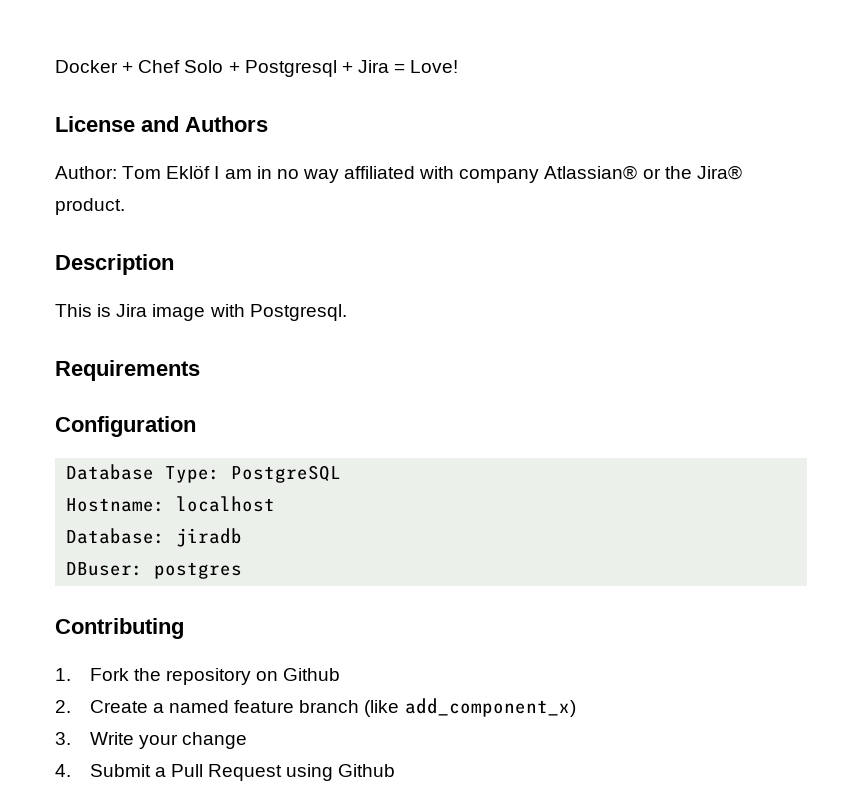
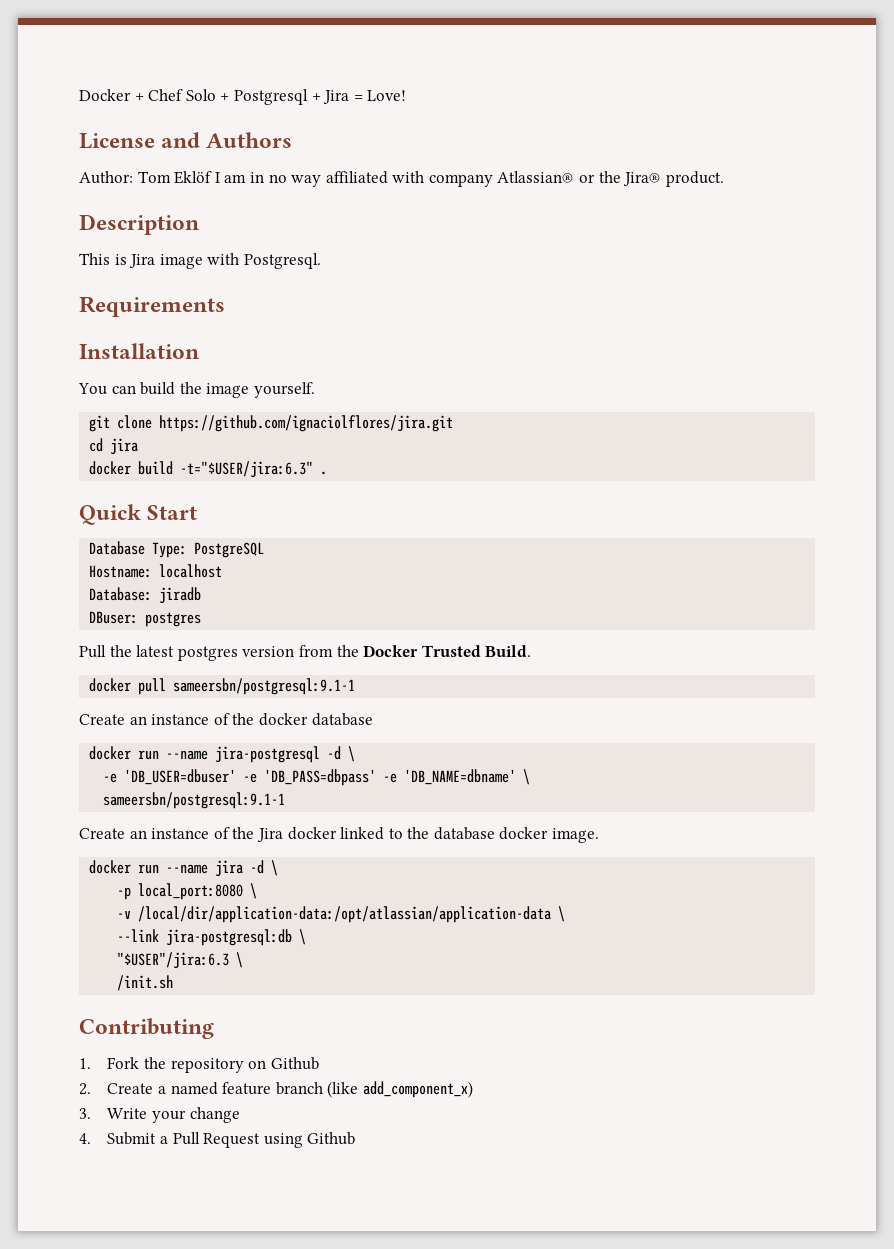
[55,416,196,437] Configuration -> [79,343,199,359] [78,382,315,398] [89,415,454,432] [89,438,139,455] [89,461,328,478] [79,504,198,525] Installation // You can build the image yourself. // git clone https://github.com/ignaciolflores/jira.git // cd jira // docker build -t="$USER/jira:6.3" . // Quick Start
(243, 570) none -> [79,645,532,661] [89,678,356,695] [79,713,373,726] [89,746,356,763] [103,769,531,786] [103,792,286,809] [79,827,600,843] [89,860,279,877] [117,883,258,900] [117,906,566,923] [117,929,307,946] [117,952,244,969] [117,975,174,991] // Pull the latest postgres version from the Docker Trusted Build. // docker pull sameersbn/postgresql:9.1-1 // Create an instance of the docker database // docker run --name jira-postgresql -d \ // -e 'DB_USER=dbuser' -e 'DB_PASS=dbpass' -e 'DB_NAME=dbname' \ // sameersbn/postgresql:9.1-1 // Create an instance of the Jira docker linked to the database docker image. // docker run --name jira -d \ // -p local_port:8080 \ // -v /local/dir/application-data:/opt/atlassian/application-data \ // --link jira-postgresql:db \ // "$USER"/jira:6.3 \ // /init.sh

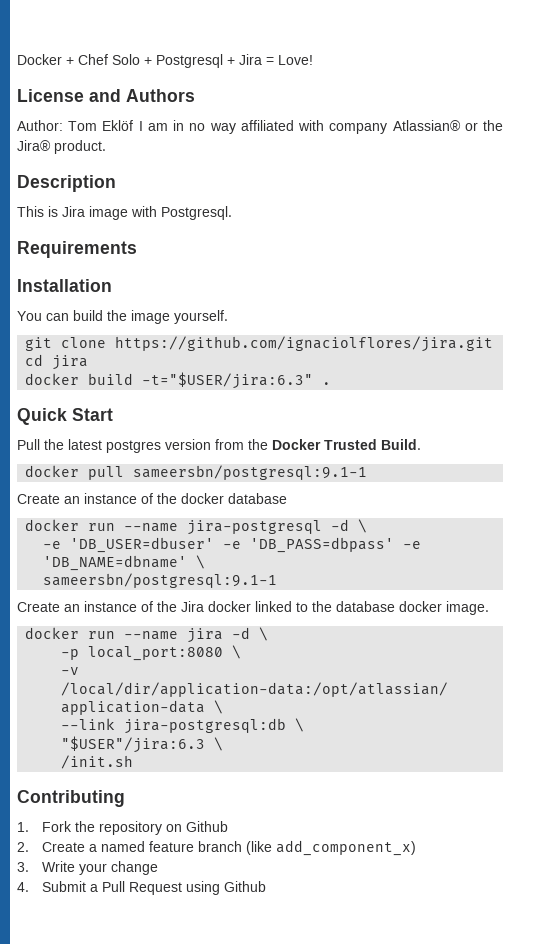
[89,541,265,558] [89,564,223,578] [89,587,202,604] [89,611,202,627] // Database Type: PostgreSQL // Hostname: localhost // Database: jiradb // DBuser: postgres -> (113, 414) none

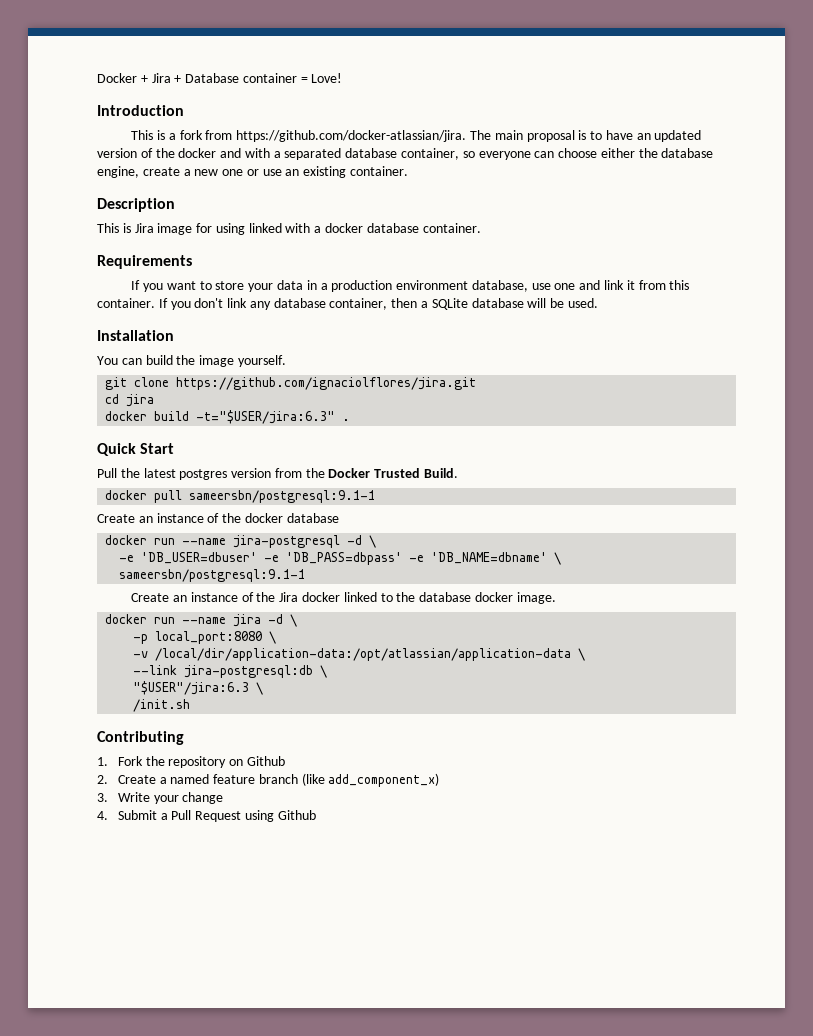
[78,54,313,68] [17,89,195,102] [17,120,503,134] [17,140,106,154] Chef Solo + Postgresql + Jira = Love! // License and Authors // Author: Tom Eklöf I am in no way affiliated with company Atlassian® or the Jira® product. -> [151,73,343,83] [97,105,184,116] [131,130,702,142] [97,148,714,160] [97,166,409,178] Jira + Database container = Love! // Introduction // This is a fork from https://github.com/docker-atlassian/jira. The main proposal is to have an updated version of the docker and with a separated database container, so everyone can choose either the database engine, create a new one or use an existing container.
[131,206,232,220] [17,241,137,258] with Postgresql. // Requirements -> [196,223,481,235] [97,255,192,269] [131,280,690,292] [97,298,598,310] for using linked with a docker database container. // Requirements // If you want to store your data in a production environment database, use one and link it from this container. If you don't link any database container, then a SQLite database will be used.

